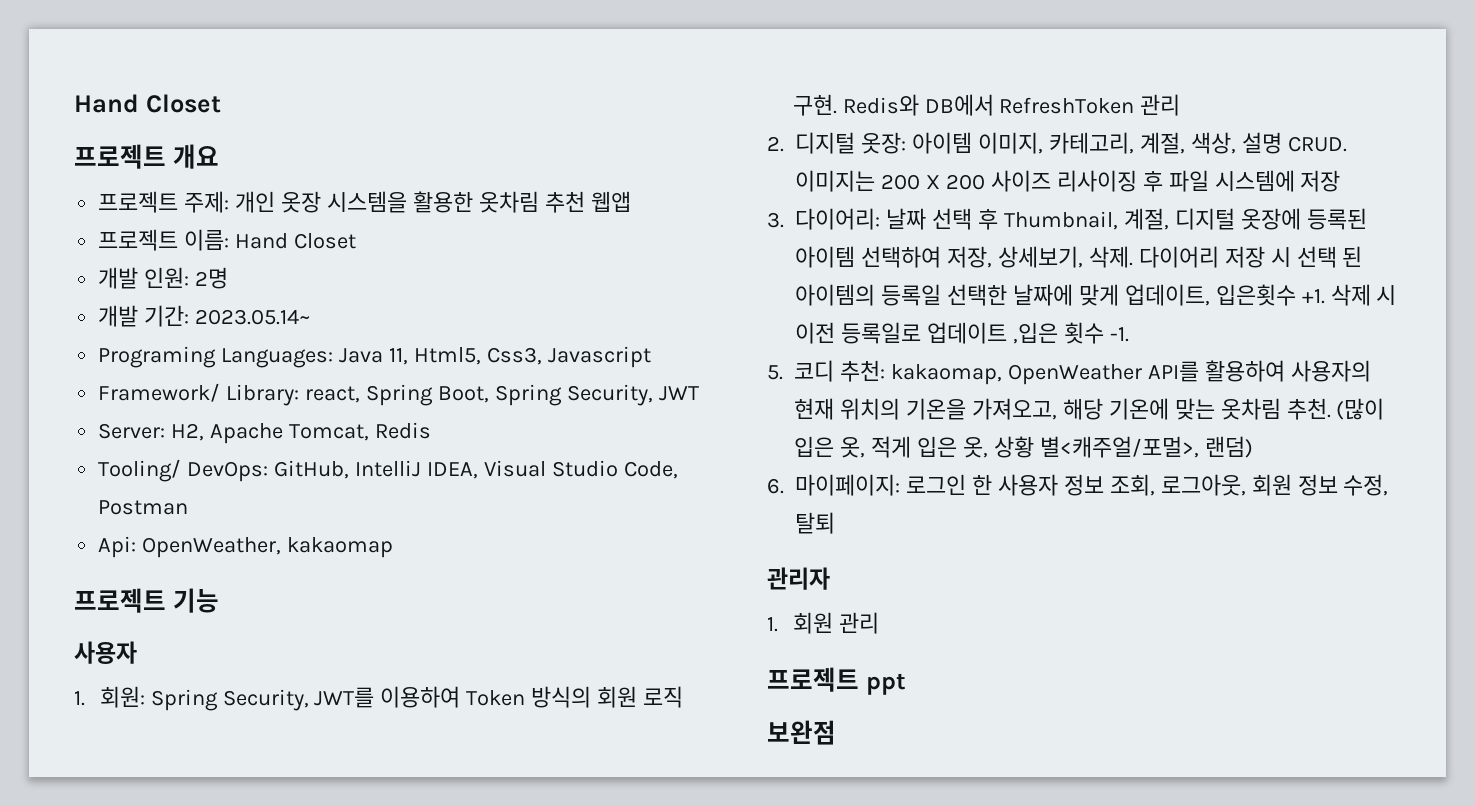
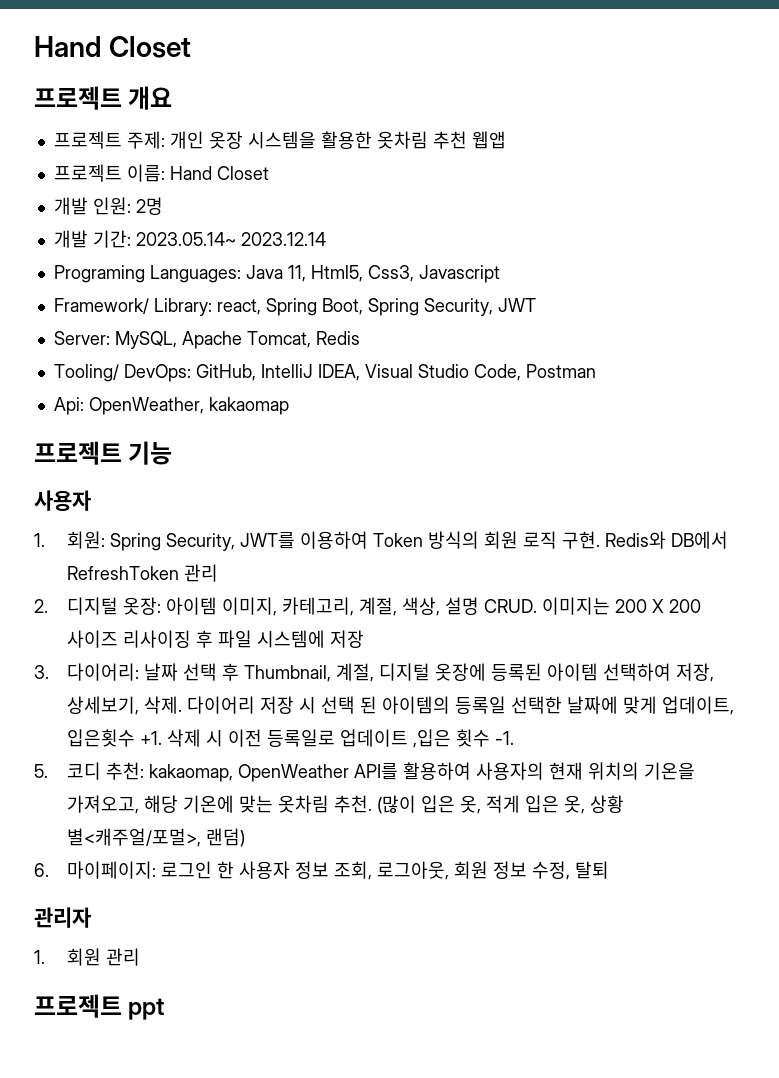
(312, 317) none -> [240,232,326,246] 2023.12.14
[171,423,205,441] H2, -> [114,331,177,349] MySQL,
[767,720,836,745] // 보완점 -> (165, 1009) none

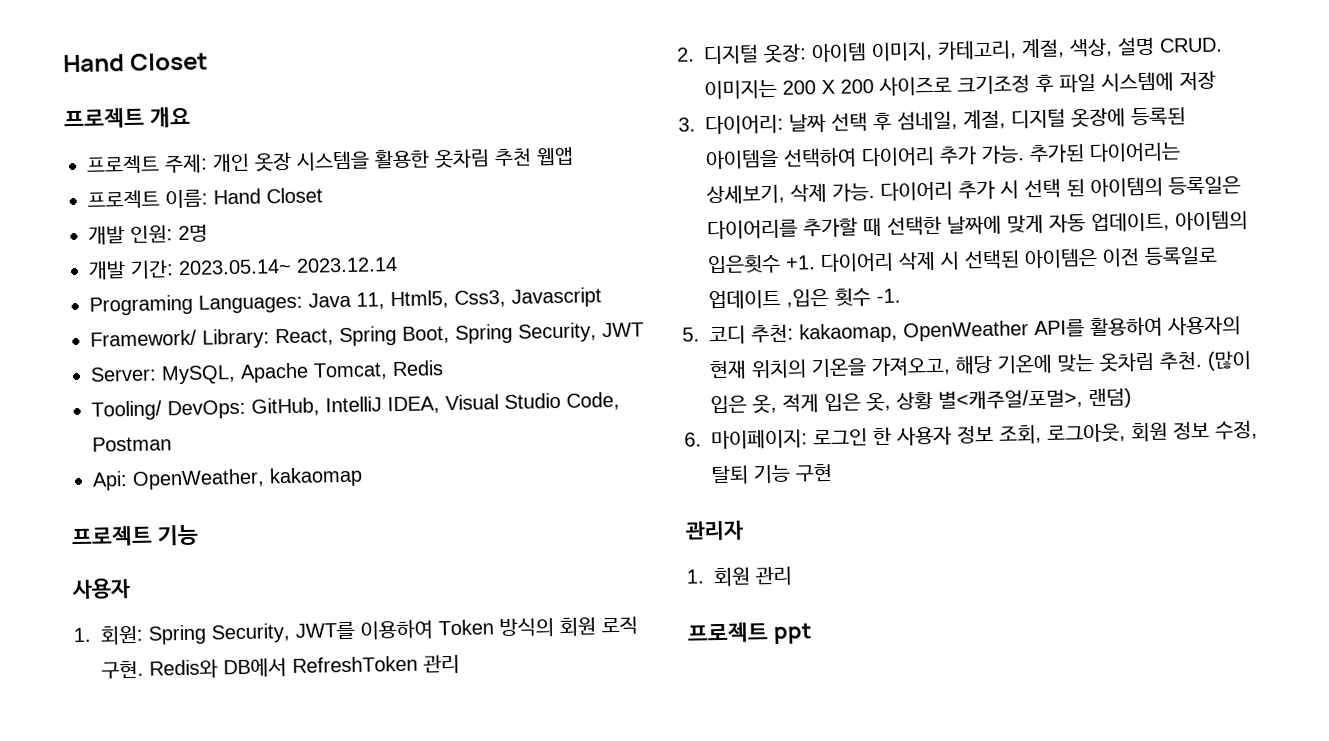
[216,299,261,315] react, -> [275,328,334,347] React,
[66,630,191,648] 사이즈 리사이징 -> [878,74,1030,96] 사이즈로 크기조정
[243,665,331,682] Thumbnail, -> [897,110,958,131] 섬네일,
[546,663,714,682] [66,696,734,715] 아이템 선택하여 저장, 상세보기, 삭제. 다이어리 저장 시 선택 된 아이템의 등록일 선택한 날짜에 맞게 업데이트, -> [705,142,1181,170] [706,176,1241,205] [707,210,1248,240] 아이템을 선택하여 다이어리 추가 가능. 추가된 다이어리는 상세보기, 삭제 가능. 다이어리 추가 시 선택 된 아이템의 등록일은 다이어리를 추가할 때 선택한 날짜에 맞게 자동 업데이트, 아이템의
(162, 738) none -> [820,252,894,273] 다이어리
(223, 738) none -> [964,247,1098,270] 선택된 아이템은
(609, 870) none -> [753,463,833,484] 기능 구현

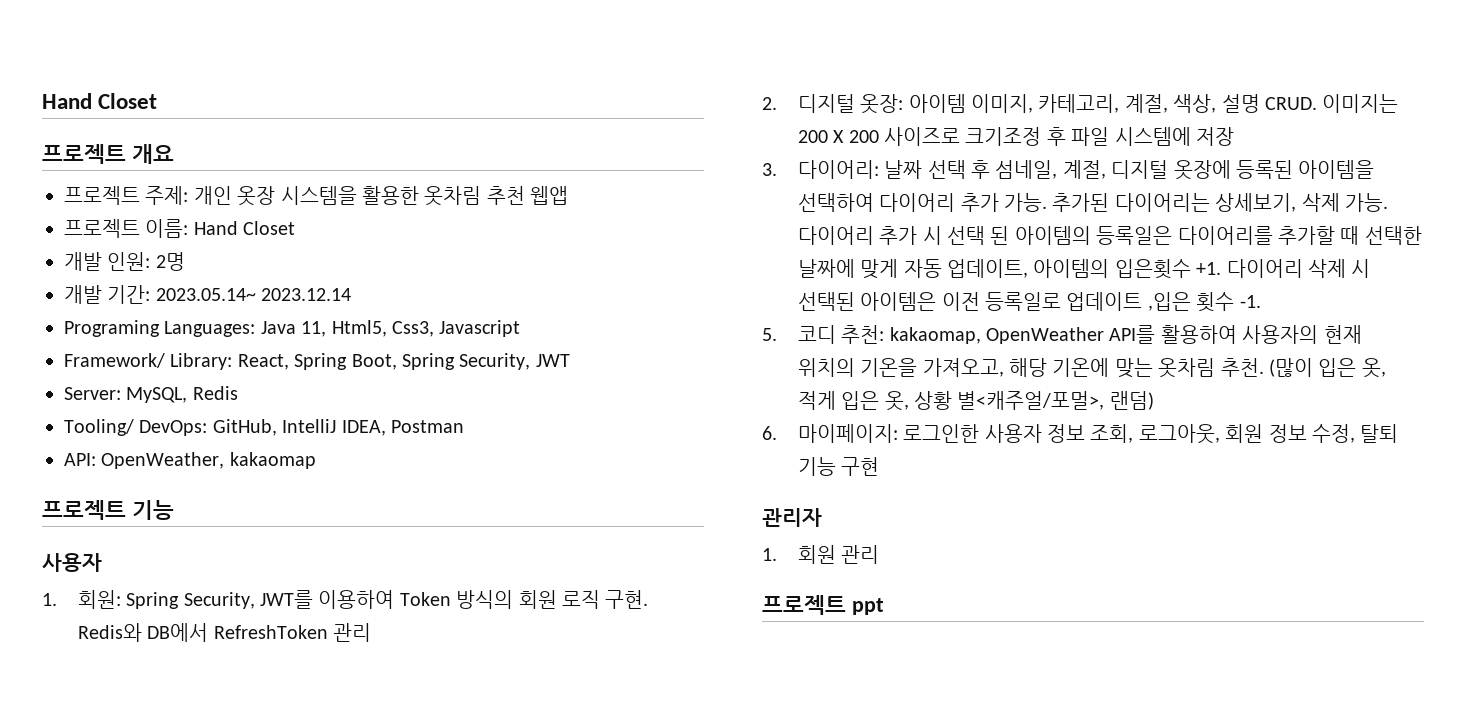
[240,362,388,383] Apache Tomcat, -> (188, 395) none
[445,391,620,411] Visual Studio Code, -> (386, 428) none
[92,471,128,491] Api: -> [64,453,96,466] API:
[813,426,892,447] 로그인 한 -> [903,424,980,443] 로그인한

